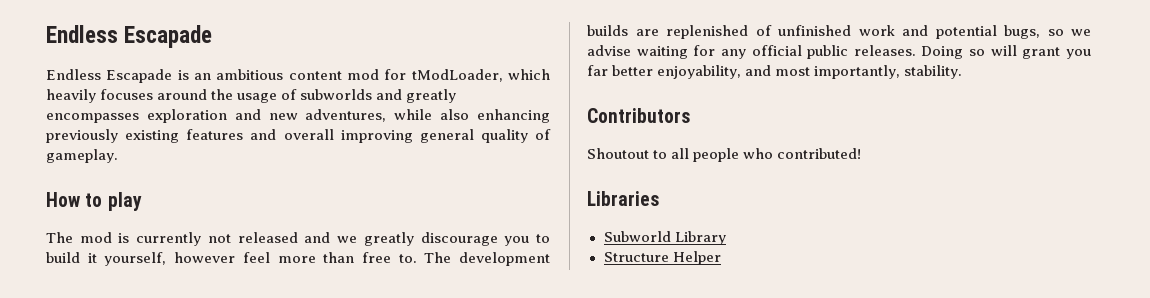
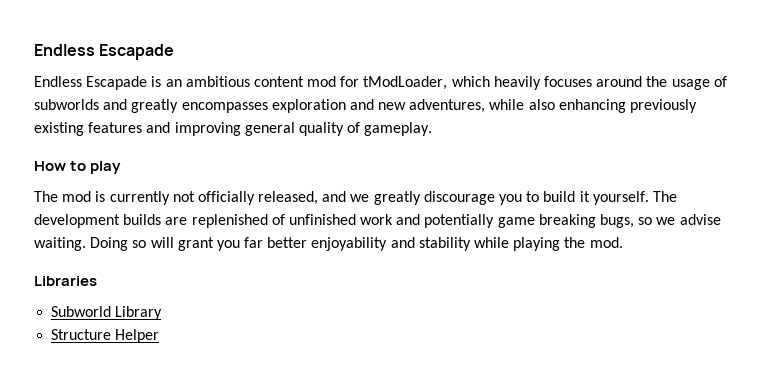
[283,129,334,140] overall -> (171, 127) none
[237,232,298,243] released -> [197,191,319,205] officially released,
[104,252,417,266] yourself, however feel more than free to. -> [592,191,649,205] yourself.
[935,25,997,39] potential -> [424,214,596,228] potentially game breaking
[636,45,916,59] waiting for any official public releases. -> [34,237,86,251] waiting.
[657,65,963,79] [587,108,690,123] [587,148,862,162] enjoyability, and most importantly, stability. // Contributors // Shoutout to all people who contributed! -> [311,237,623,251] enjoyability and stability while playing the mod.

